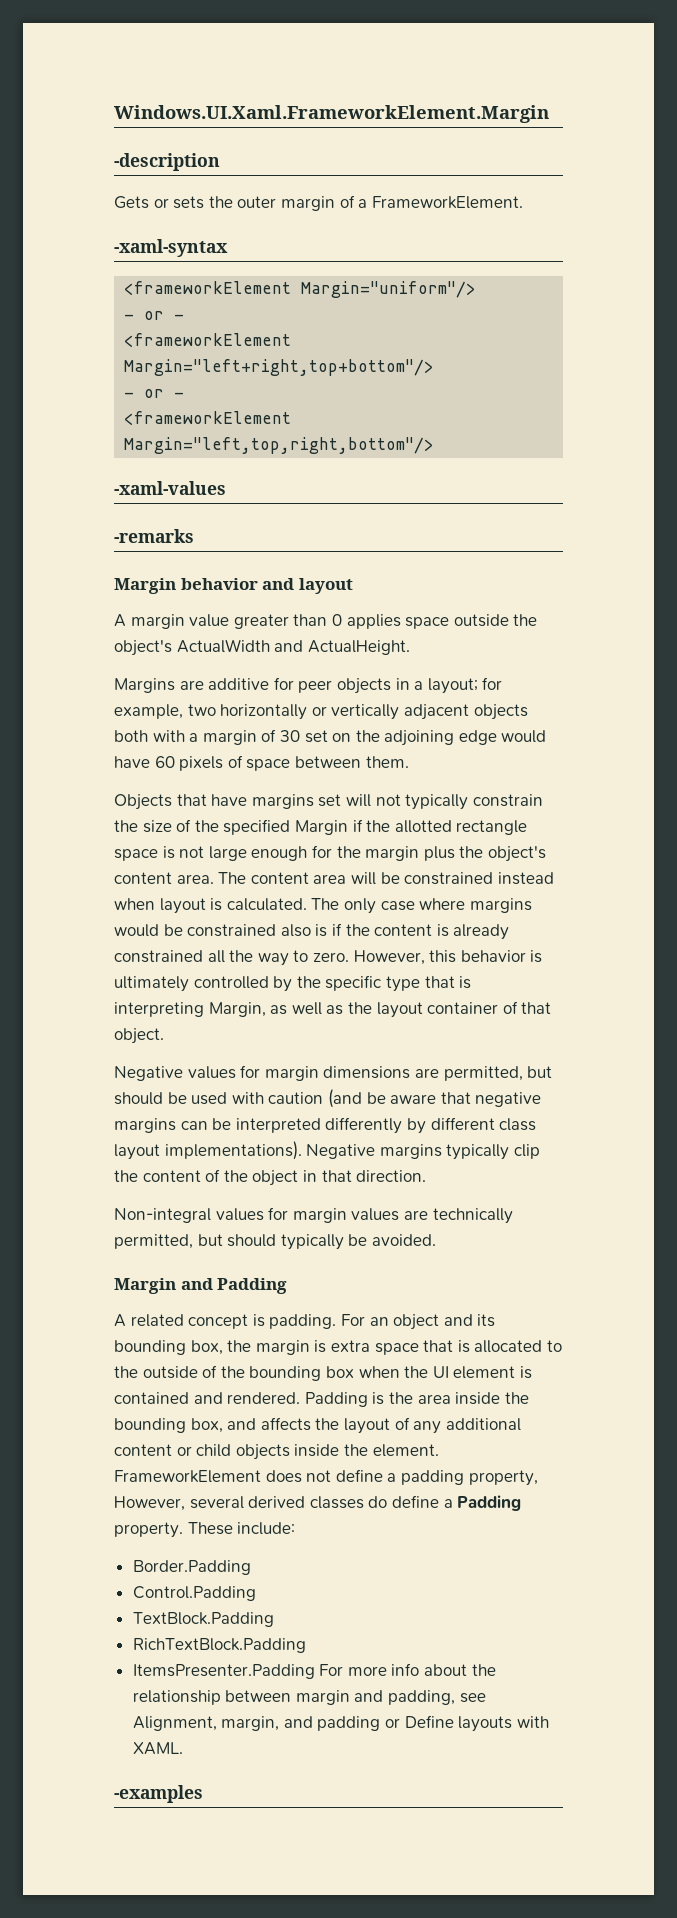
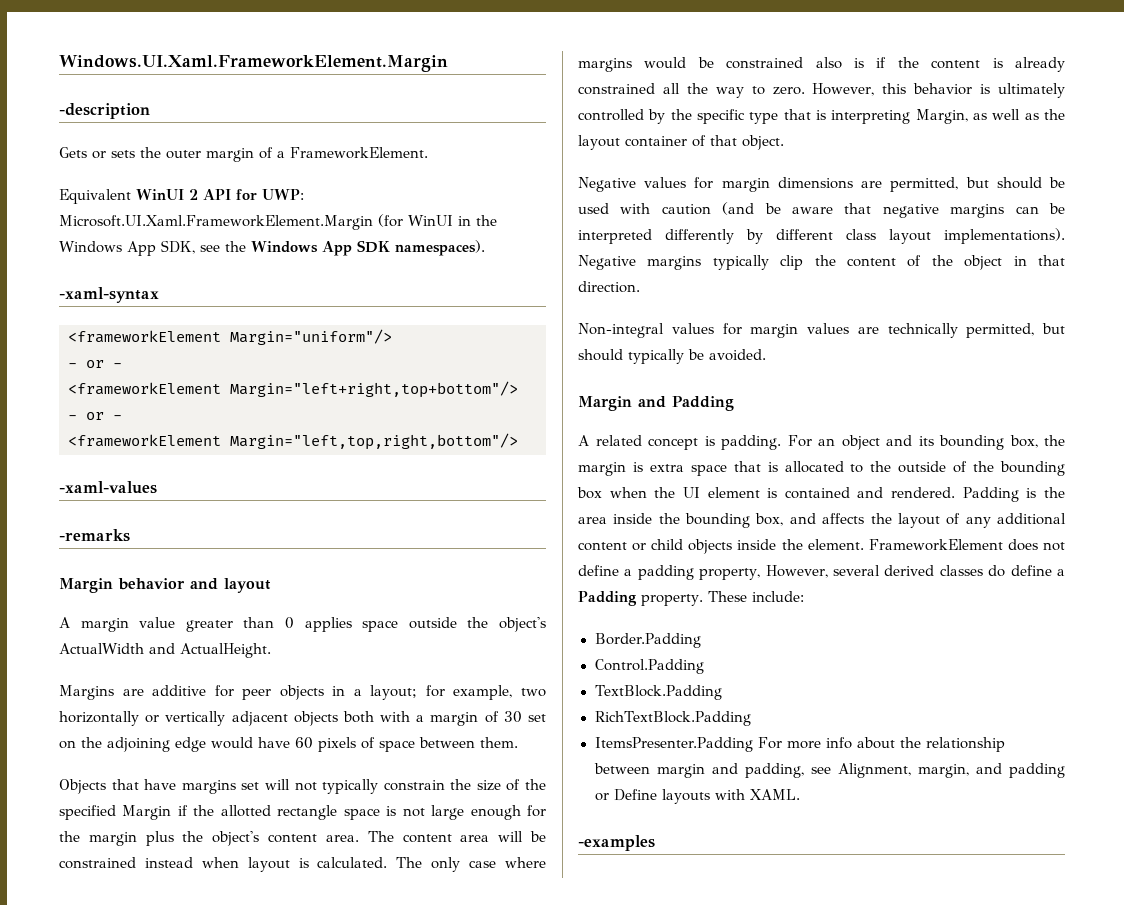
(523, 202) none -> [59,189,304,204] [59,214,497,230] [59,240,485,256] // Equivalent WinUI 2 API for UWP: Microsoft.UI.Xaml.FrameworkElement.Margin (for WinUI in the Windows App SDK, see the Windows App SDK namespaces).

